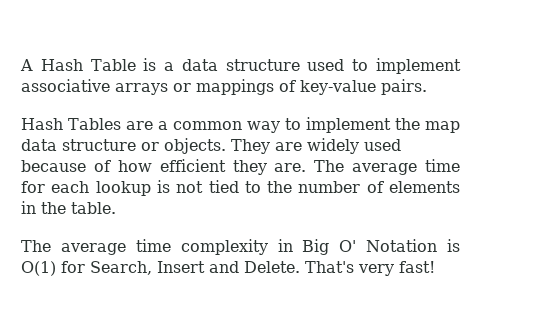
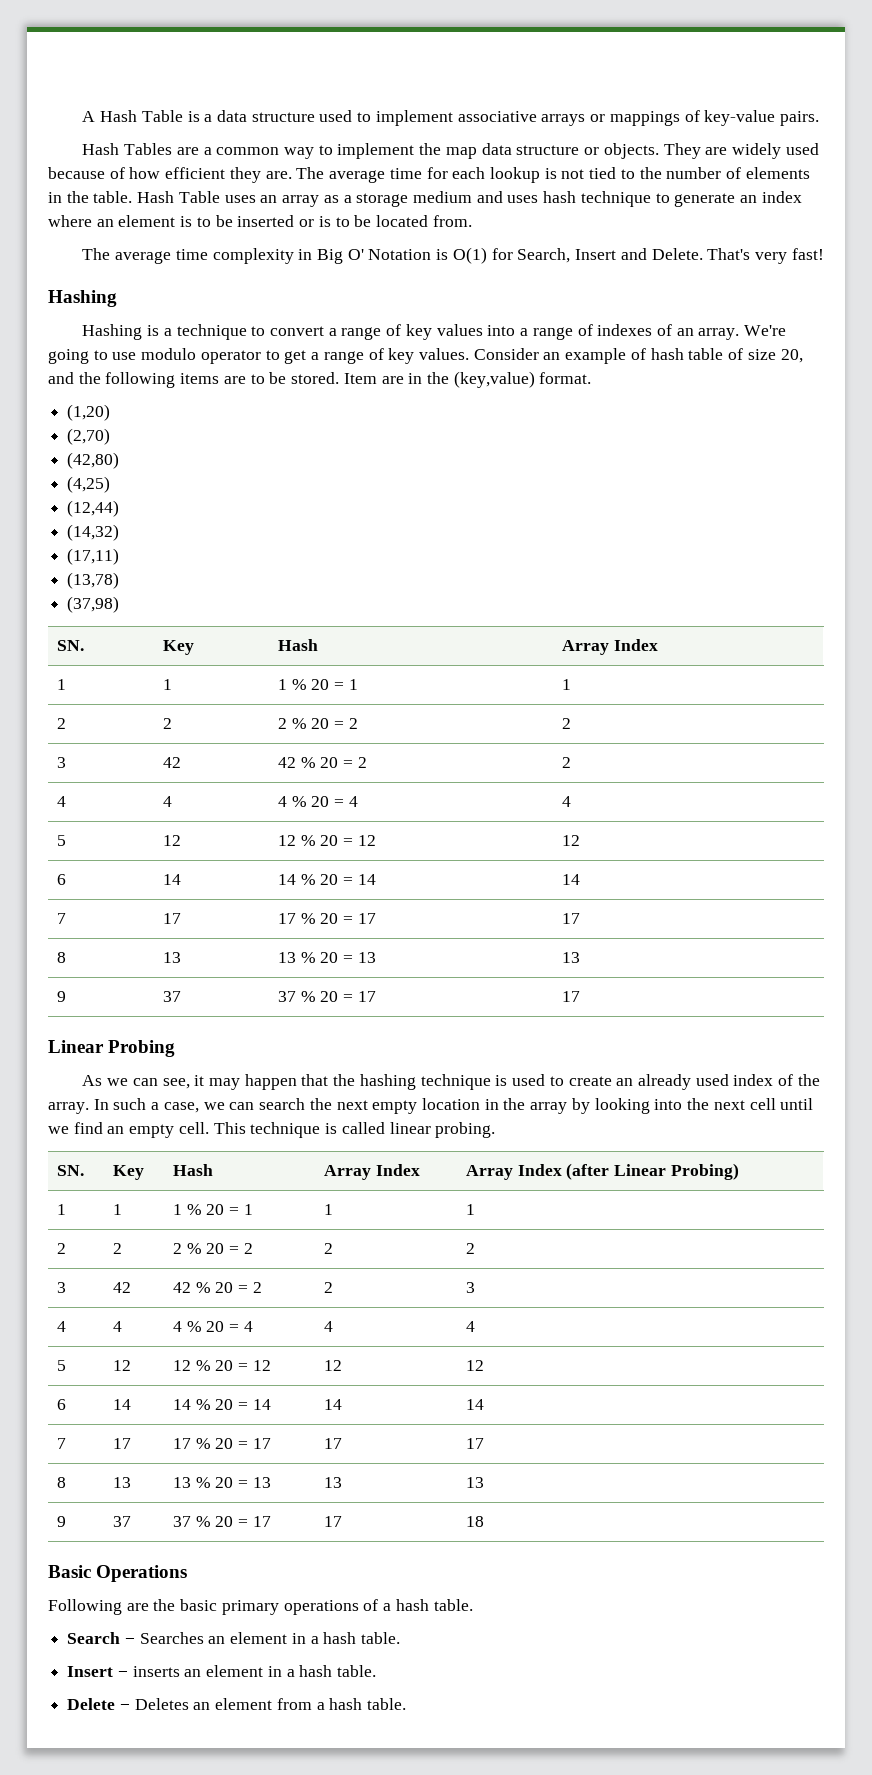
(116, 208) none -> [137,191,802,207] [48,215,472,227] Hash Table uses an array as a storage medium and uses hash technique to generate an index where an element is to be inserted or is to be located from.
(435, 267) none -> [48,290,117,307] [82,324,787,340] [48,348,803,364] [48,371,592,388] [67,404,111,421] [67,428,111,445] [67,452,120,469] [67,476,111,493] [67,500,120,517] [67,524,120,541] [67,548,120,565] [67,572,120,589] [67,596,120,613] [56,640,84,651] [162,640,194,655] [277,639,318,651] [561,639,658,655] [56,679,66,690] [162,679,172,690] [277,679,358,690] [561,679,571,690] [56,718,66,729] [162,718,172,729] [277,718,358,729] [561,718,571,729] [56,757,66,768] [162,757,181,768] [277,757,367,768] [561,757,571,768] [56,796,66,807] [162,796,172,807] [277,796,358,807] [561,796,571,807] [56,835,66,846] [162,835,181,846] [277,835,376,846] [561,835,580,846] [56,874,66,885] [162,874,181,885] [277,874,376,885] [561,874,580,885] [56,913,66,924] [162,913,181,924] [277,913,376,924] [561,913,580,924] [56,952,66,963] [162,952,181,963] [277,952,376,963] [561,952,580,963] [56,991,66,1002] [162,991,181,1002] [277,991,376,1002] [561,991,580,1002] [48,1040,176,1057] [82,1074,820,1090] [48,1098,814,1114] [48,1122,496,1138] [56,1165,84,1176] [112,1165,144,1180] [172,1164,213,1176] [323,1164,420,1180] [465,1163,739,1180] [56,1204,66,1215] [112,1204,122,1215] [172,1204,253,1215] [323,1204,333,1215] [465,1204,475,1215] [56,1243,66,1254] [112,1243,122,1254] [172,1243,253,1254] [323,1243,333,1254] [465,1243,475,1254] [56,1282,66,1293] [112,1282,131,1293] [172,1282,262,1293] [323,1282,333,1293] [465,1282,475,1293] [56,1321,66,1332] [112,1321,122,1332] [172,1321,253,1332] [323,1321,333,1332] [465,1321,475,1332] [56,1360,66,1371] [112,1360,131,1371] [172,1360,271,1371] [323,1360,342,1371] [465,1360,484,1371] [56,1399,66,1410] [112,1399,131,1410] [172,1399,271,1410] [323,1399,342,1410] [465,1399,484,1410] [56,1438,66,1449] [112,1438,131,1449] [172,1438,271,1449] [323,1438,342,1449] [465,1438,484,1449] [56,1477,66,1488] [112,1477,131,1488] [172,1477,271,1488] [323,1477,342,1488] [465,1477,484,1488] [56,1516,66,1527] [112,1516,131,1527] [172,1516,271,1527] [323,1516,342,1527] [465,1516,484,1527] [48,1565,188,1582] [48,1599,473,1615] [67,1632,401,1644] [67,1665,377,1677] [67,1698,407,1710] // Hashing // Hashing is a technique to convert a range of key values into a range of indexes of an array. We're going to use modulo operator to get a range of key values. Consider an example of hash table of size 20, and the following items are to be stored. Item are in the (key,value) format. // (1,20) // (2,70) // (42,80) // (4,25) // (12,44) // (14,32) // (17,11) // (13,78) // (37,98) // SN. | Key | Hash | Array Index // 1 | 1 | 1 % 20 = 1 | 1 // 2 | 2 | 2 % 20 = 2 | 2 // 3 | 42 | 42 % 20 = 2 | 2 // 4 | 4 | 4 % 20 = 4 | 4 // 5 | 12 | 12 % 20 = 12 | 12 // 6 | 14 | 14 % 20 = 14 | 14 // 7 | 17 | 17 % 20 = 17 | 17 // 8 | 13 | 13 % 20 = 13 | 13 // 9 | 37 | 37 % 20 = 17 | 17 // Linear Probing // As we can see, it may happen that the hashing technique is used to create an already used index of the array. In such a case, we can search the next empty location in the array by looking into the next cell until we find an empty cell. This technique is called linear probing. // SN. | Key | Hash | Array Index | Array Index (after Linear Probing) // 1 | 1 | 1 % 20 = 1 | 1 | 1 // 2 | 2 | 2 % 20 = 2 | 2 | 2 // 3 | 42 | 42 % 20 = 2 | 2 | 3 // 4 | 4 | 4 % 20 = 4 | 4 | 4 // 5 | 12 | 12 % 20 = 12 | 12 | 12 // 6 | 14 | 14 % 20 = 14 | 14 | 14 // 7 | 17 | 17 % 20 = 17 | 17 | 17 // 8 | 13 | 13 % 20 = 13 | 13 | 13 // 9 | 37 | 37 % 20 = 17 | 17 | 18 // Basic Operations // Following are the basic primary operations of a hash table. // Search − Searches an element in a hash table. // Insert − inserts an element in a hash table. // Delete − Deletes an element from a hash table.

